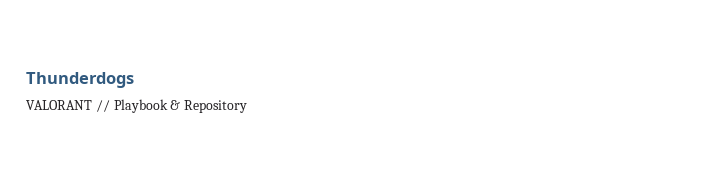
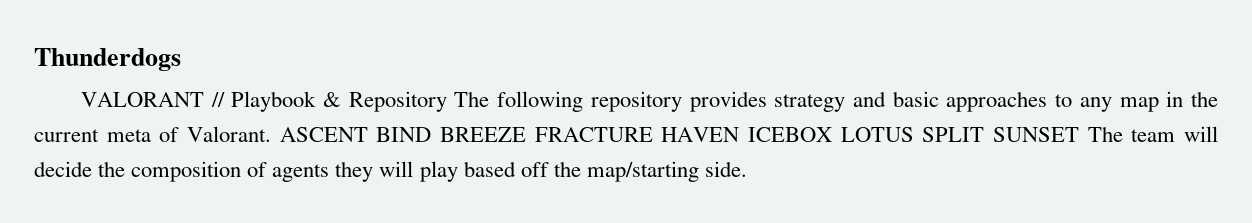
(248, 106) none -> [454,91,1218,112] [34,126,1219,142] [34,161,747,182] The following repository provides strategy and basic approaches to any map in the current meta of Valorant. ASCENT BIND BREEZE FRACTURE HAVEN ICEBOX LOTUS SPLIT SUNSET The team will decide the composition of agents they will play based off the map/starting side.

